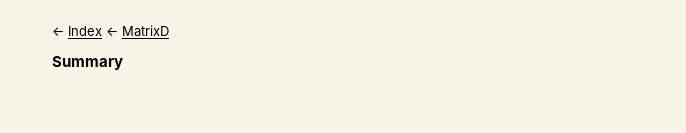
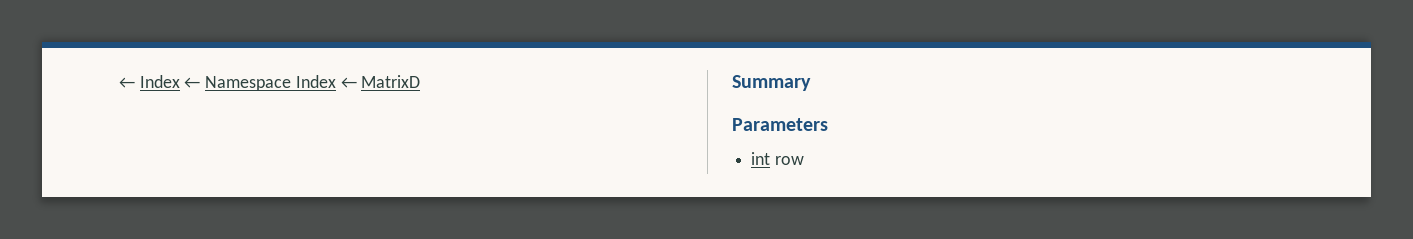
(118, 31) none -> [205,75,357,91] Namespace Index ←
(123, 63) none -> [732,118,828,131] [751,152,804,165] // Parameters // int row

